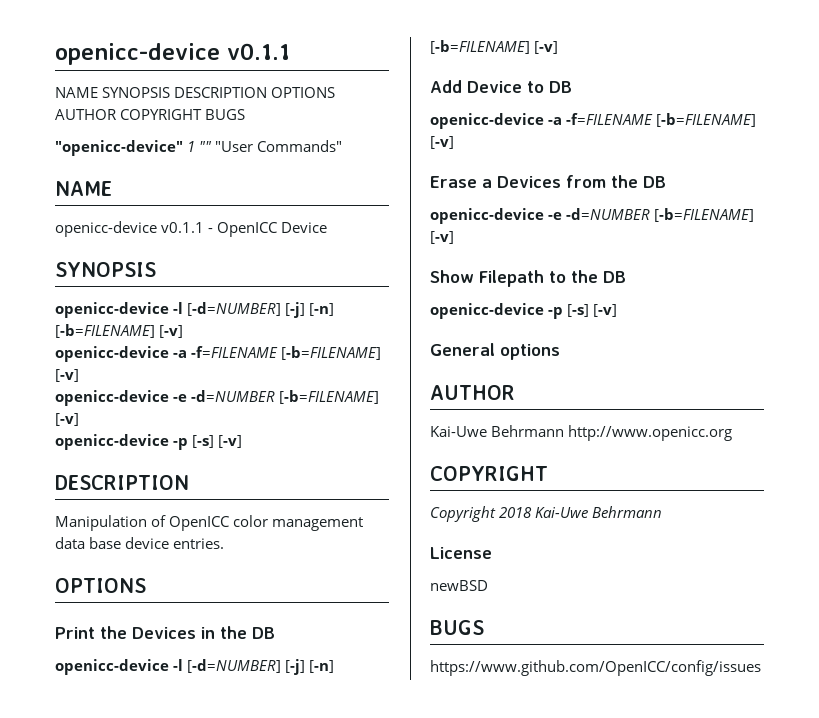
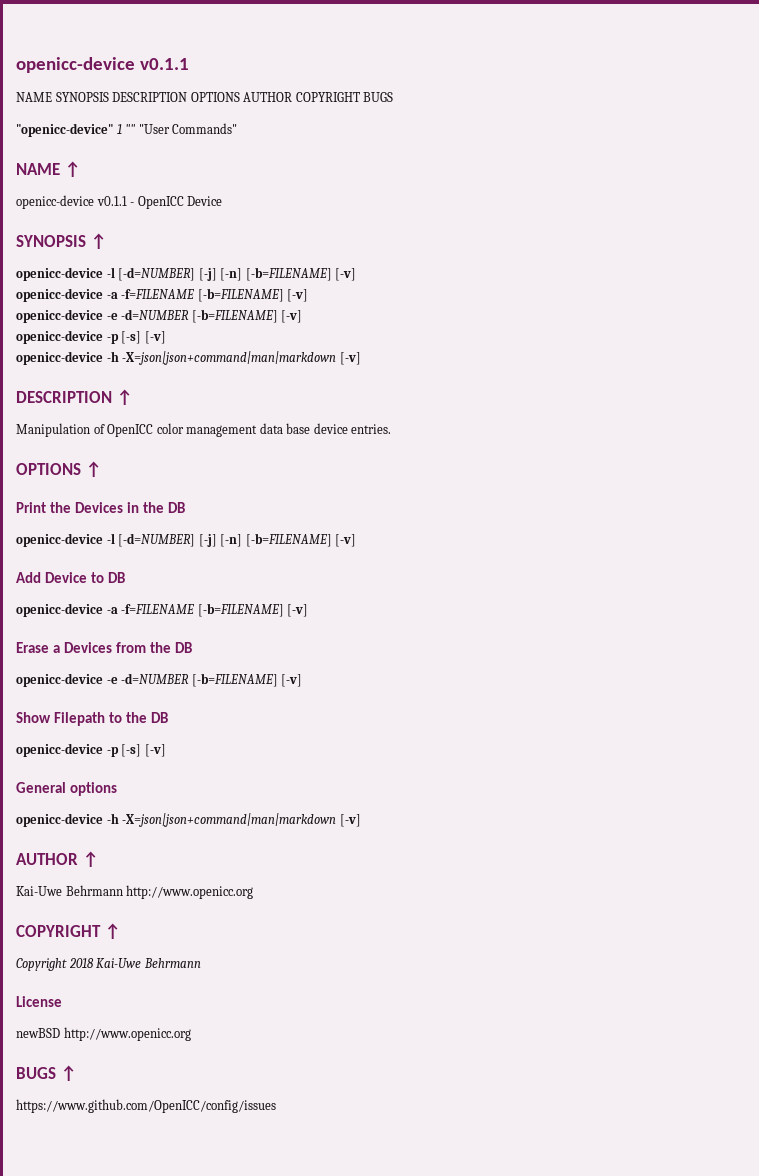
(112, 188) none -> [64,161,80,177] ↑
(156, 269) none -> [90,233,106,249] ↑
[55,475,189,490] // DESCRIPTION -> [16,351,361,365] [16,389,132,405] // openicc-device -h -X=json|json+command|man|markdown [-v] // DESCRIPTION ↑
(146, 585) none -> [85,461,101,477] ↑
[430,385,515,400] // AUTHOR -> [16,813,361,827] [16,851,98,867] // openicc-device -h -X=json|json+command|man|markdown [-v] // AUTHOR ↑
(548, 473) none -> [104,923,120,939] ↑
[430,620,484,635] // BUGS -> [63,1027,191,1041] [16,1065,76,1081] http://www.openicc.org // BUGS ↑

